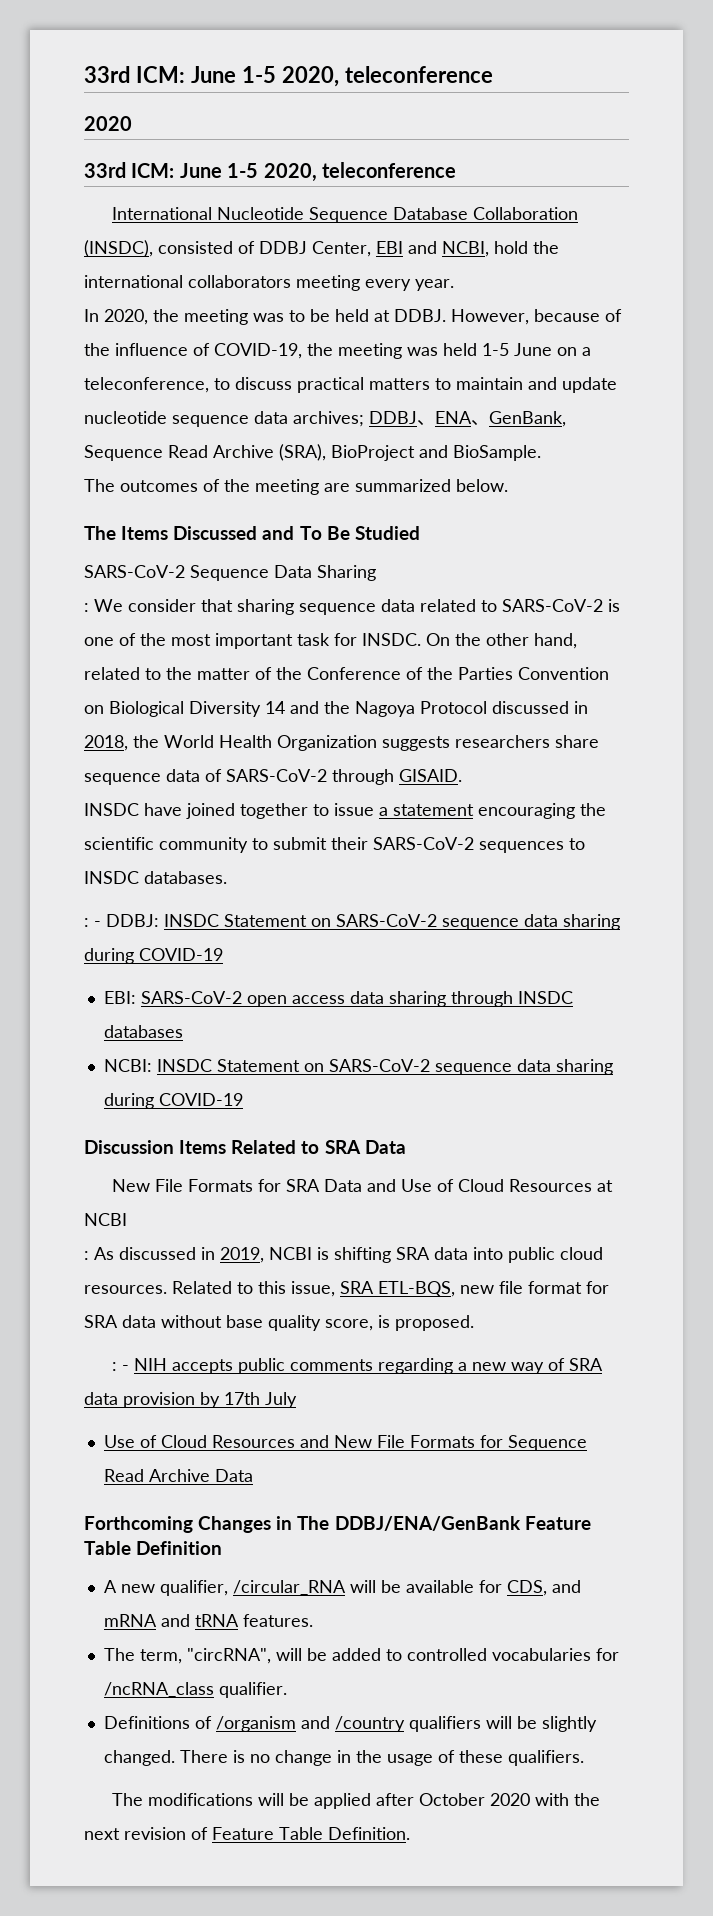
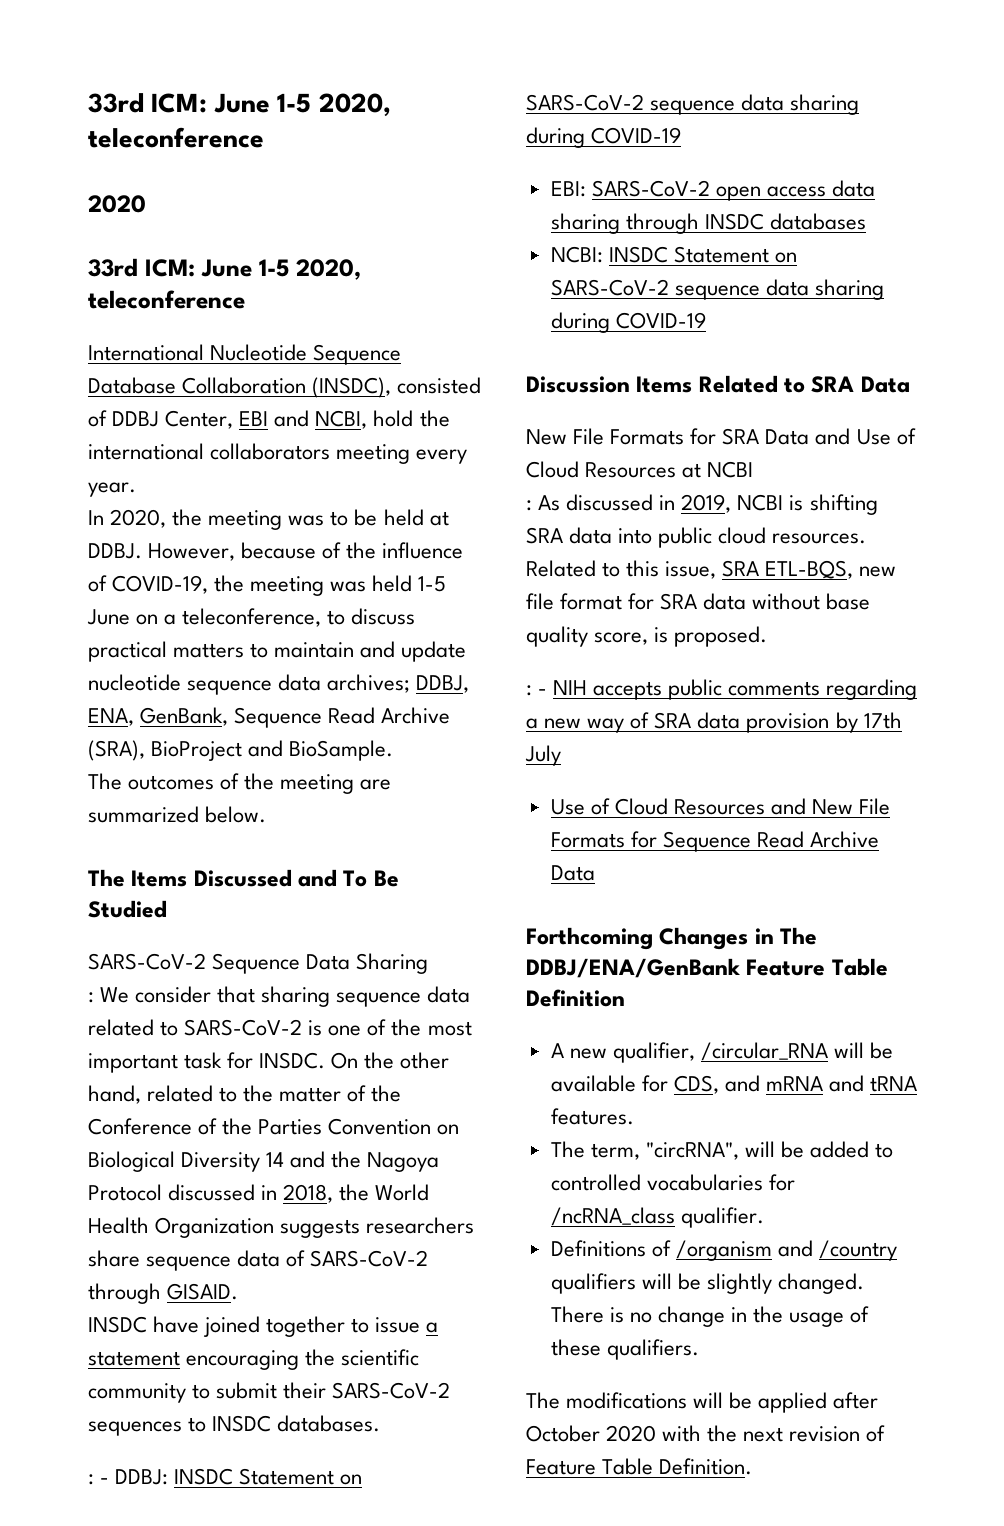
[369,411,489,426] DDBJ、ENA、 -> [416,675,470,693] [88,708,134,726] DDBJ, ENA,

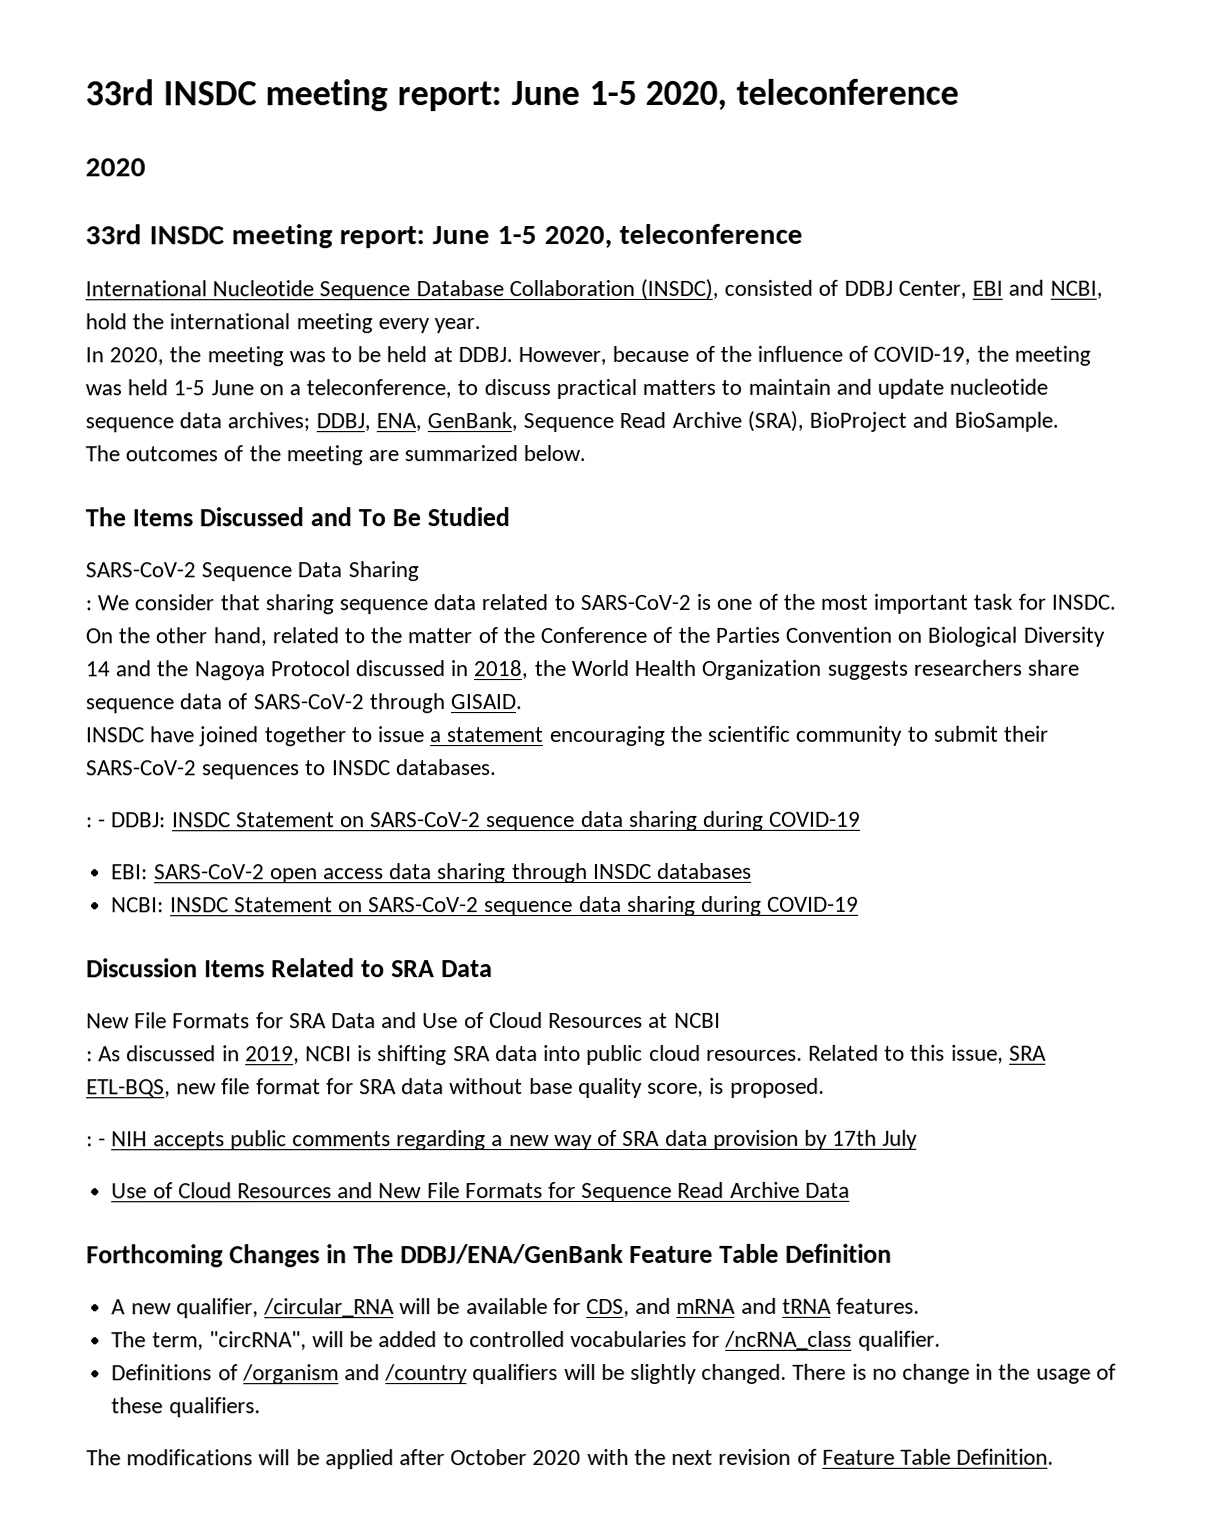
[88,93,208,113] 33rd ICM: -> [85,79,503,112] 33rd INSDC meeting report:
[145,259,195,277] ICM: -> [148,224,426,249] INSDC meeting report:
[210,443,331,460] collaborators -> (291, 321) none

